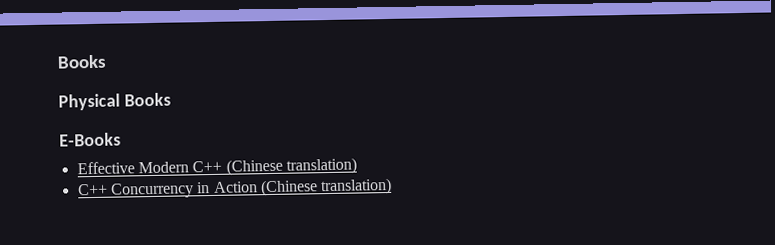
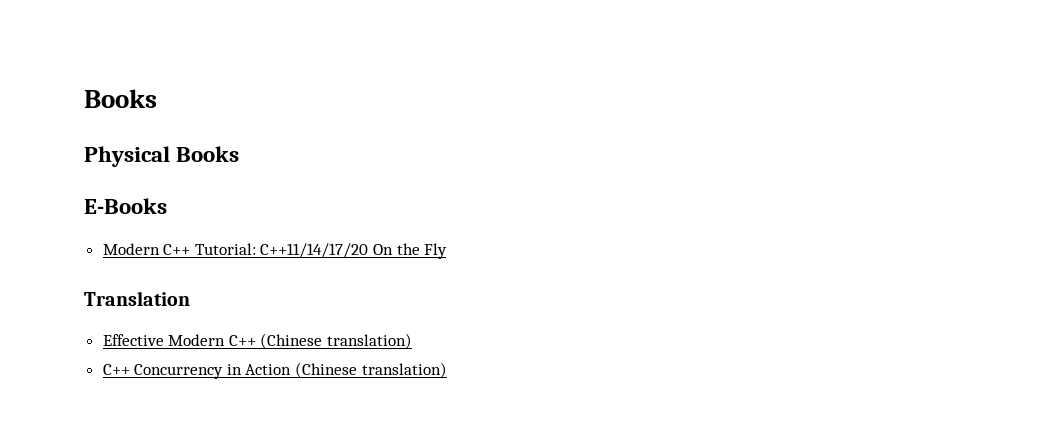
(121, 139) none -> [102,243,448,259] [84,291,190,306] // Modern C++ Tutorial: C++11/14/17/20 On the Fly // Translation

